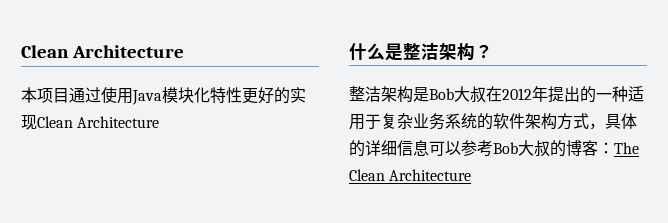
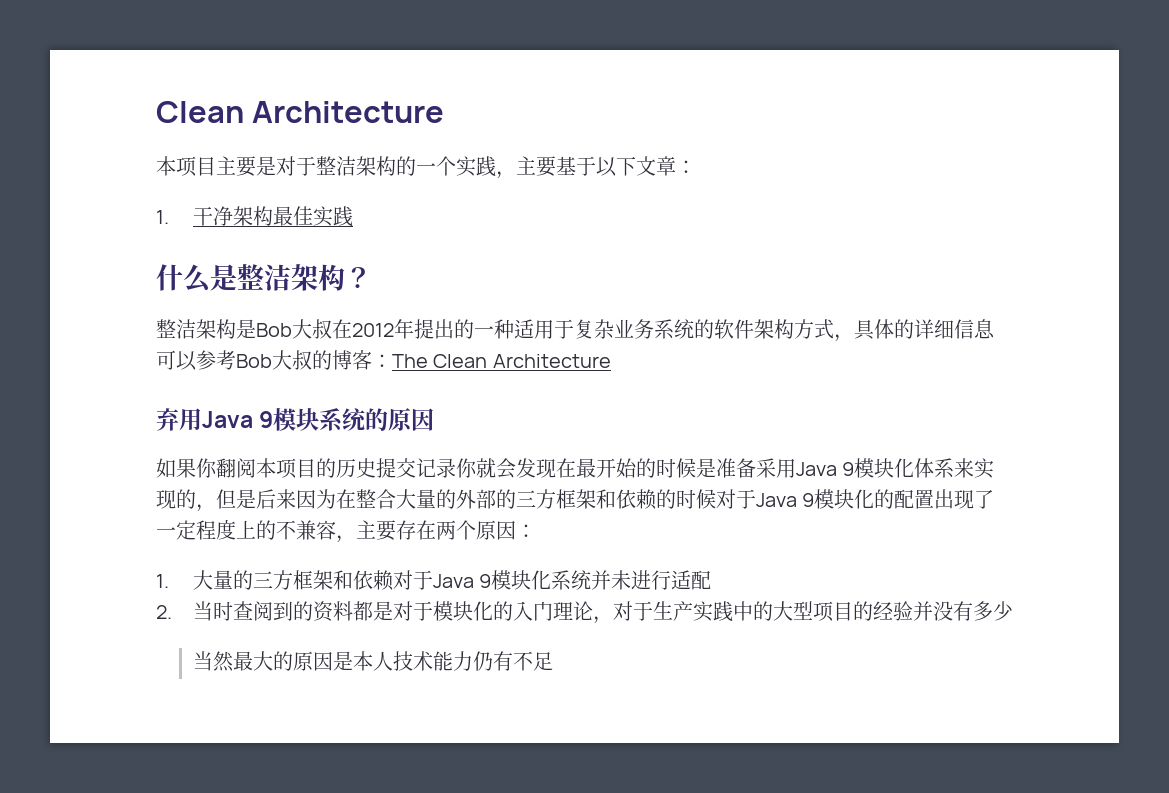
[69,87,306,105] [21,115,160,130] 通过使用Java模块化特性更好的实现Clean Architecture -> [216,156,696,179] [156,206,353,227] 主要是对于整洁架构的一个实践，主要基于以下文章： // 1.干净架构最佳实践
(472, 175) none -> [156,408,435,432] [156,458,995,479] [156,489,995,512] [156,519,536,543] [156,570,712,591] [156,601,1013,624] [192,651,553,672] // 弃用Java 9模块系统的原因 // 如果你翻阅本项目的历史提交记录你就会发现在最开始的时候是准备采用Java 9模块化体系来实现的，但是后来因为在整合大量的外部的三方框架和依赖的时候对于Java 9模块化的配置出现了一定程度上的不兼容，主要存在两个原因： // 1.大量的三方框架和依赖对于Java 9模块化系统并未进行适配 // 2.当时查阅到的资料都是对于模块化的入门理论，对于生产实践中的大型项目的经验并没有多少 // 当然最大的原因是本人技术能力仍有不足

